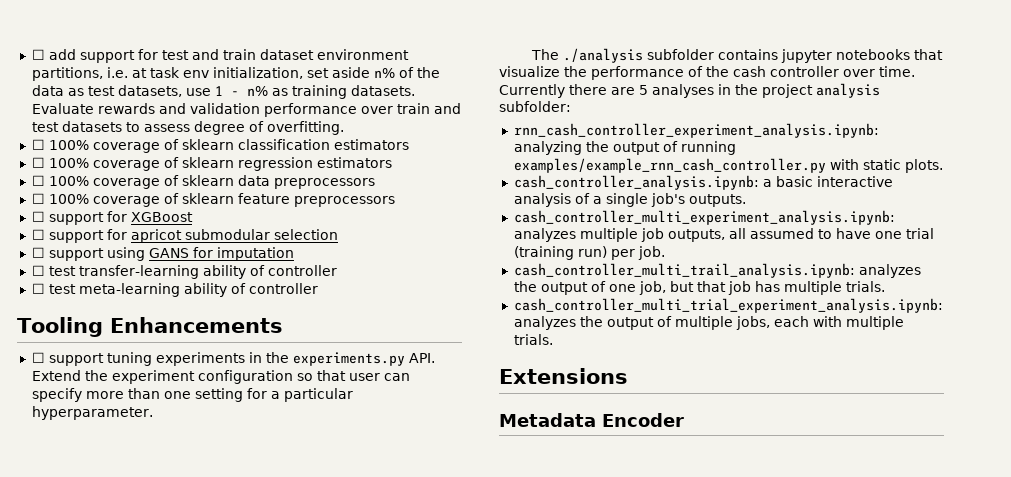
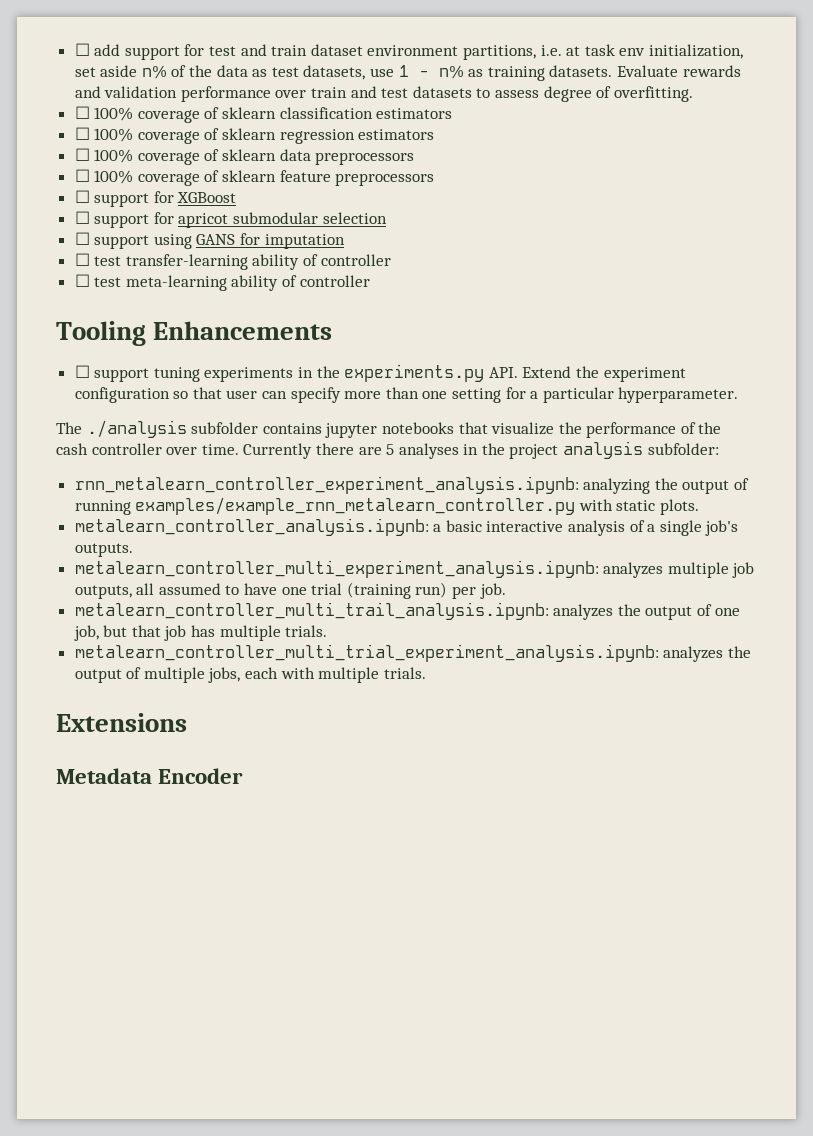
[513,123,879,138] rnn_cash_controller_experiment_analysis.ipynb: -> [74,476,579,494] rnn_metalearn_controller_experiment_analysis.ipynb:
[513,158,826,173] examples/example_rnn_cash_controller.py -> [135,497,576,515] examples/example_rnn_metalearn_controller.py
[513,175,759,190] cash_controller_analysis.ipynb: -> [74,518,429,536] metalearn_controller_analysis.ipynb:
[513,210,895,225] cash_controller_multi_experiment_analysis.ipynb: -> [74,560,599,578] metalearn_controller_multi_experiment_analysis.ipynb:
[513,263,855,278] cash_controller_multi_trail_analysis.ipynb: -> [74,602,549,620] metalearn_controller_multi_trail_analysis.ipynb:
[513,298,943,313] cash_controller_multi_trial_experiment_analysis.ipynb: -> [74,644,659,662] metalearn_controller_multi_trial_experiment_analysis.ipynb:

